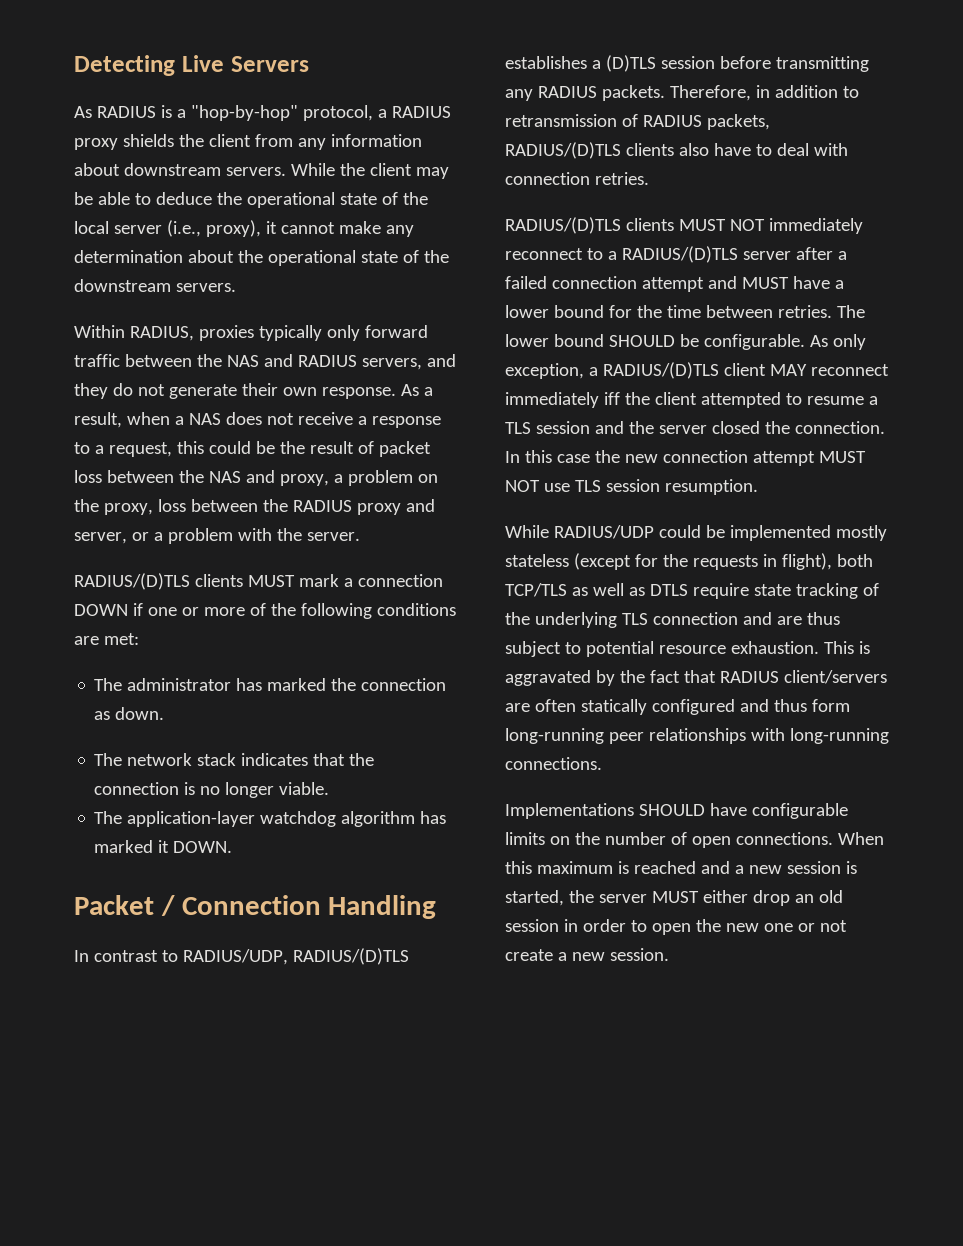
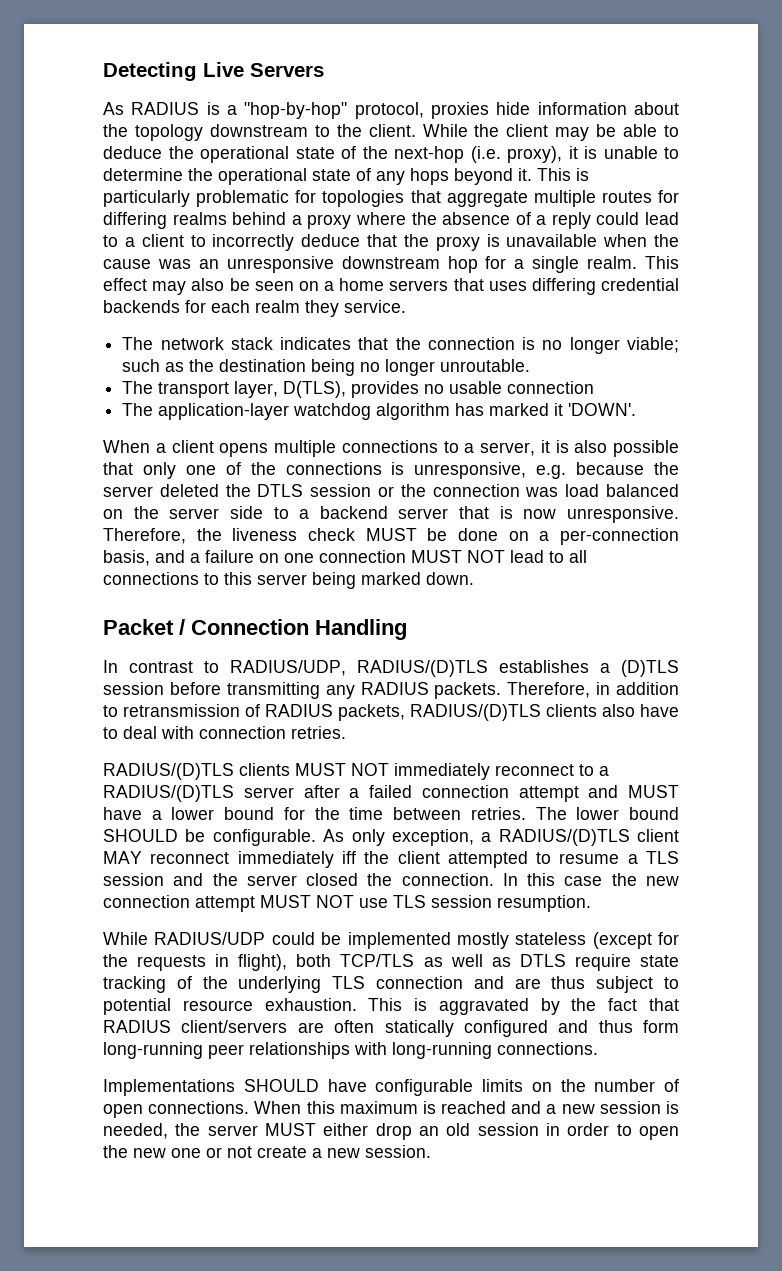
[377,106,451,118] [74,134,422,150] [74,163,286,176] a RADIUS proxy shields the client from any information about downstream servers. -> [431,102,679,119] [103,124,416,141] proxies hide information about the topology downstream to the client.
[74,220,414,237] [74,250,449,266] [74,279,236,292] [74,325,428,341] [74,354,456,370] [74,383,433,399] [74,412,441,428] [74,441,431,457] [74,470,438,486] [74,499,435,515] [74,528,360,544] [74,573,443,590] [74,603,456,619] [74,633,139,645] [94,678,447,691] [94,707,165,720] local server (i.e., proxy), it cannot make any determination about the operational state of the downstream servers. // Within RADIUS, proxies typically only forward traffic between the NAS and RADIUS servers, and they do not generate their own response. As a result, when a NAS does not receive a response to a request, this could be the result of packet loss between the NAS and proxy, a problem on the proxy, loss between the RADIUS proxy and server, or a problem with the server. // RADIUS/(D)TLS clients MUST mark a connection DOWN if one or more of the following conditions are met: // The administrator has marked the connection as down. -> [394,146,679,163] [103,168,589,185] [103,190,679,207] [103,212,679,229] [103,234,679,251] [103,256,679,273] [103,278,679,295] [103,300,406,317] next-hop (i.e. proxy), it is unable to determine the operational state of any hops beyond it. This is particularly problematic for topologies that aggregate multiple routes for differing realms behind a proxy where the absence of a reply could lead to a client to incorrectly deduce that the proxy is unavailable when the cause was an unresponsive downstream hop for a single realm. This effect may also be seen on a home servers that uses differing credential backends for each realm they service.
[279,782,330,795] viable. -> [626,337,679,353] [122,359,531,376] [122,381,595,398] viable; such as the destination being no longer unroutable. // The transport layer, D(TLS), provides no usable connection
[173,841,233,853] DOWN. -> [568,403,637,416] [103,440,679,457] [103,462,679,479] [103,484,680,497] [103,506,679,523] [103,528,680,545] [103,550,587,566] [103,572,474,589] 'DOWN'. // When a client opens multiple connections to a server, it is also possible that only one of the connections is unresponsive, e.g. because the server deleted the DTLS session or the connection was load balanced on the server side to a backend server that is now unresponsive. Therefore, the liveness check MUST be done on a per-connection basis, and a failure on one connection MUST NOT lead to all connections to this server being marked down.
[505,890,564,906] started, -> [103,1123,168,1139] needed,

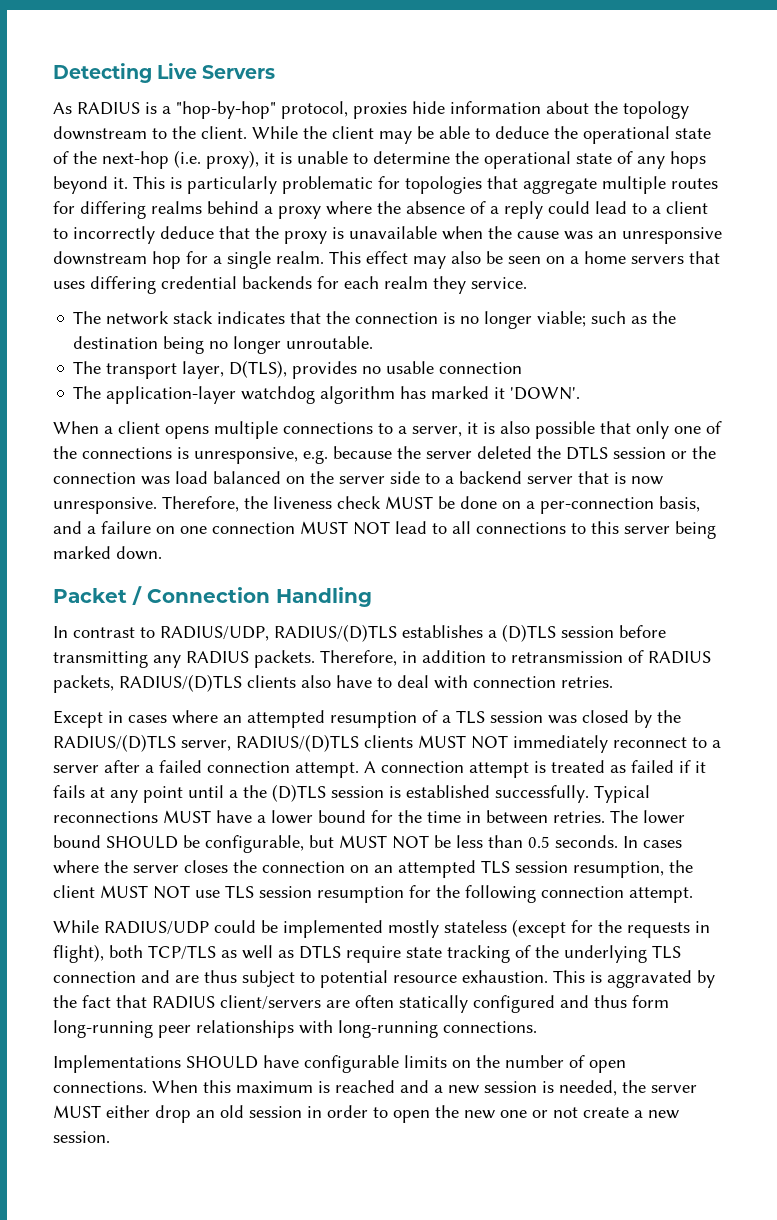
(346, 732) none -> [53,710,681,728] [53,734,231,752] Except in cases where an attempted resumption of a TLS session was closed by the RADIUS/(D)TLS server,
[103,785,234,802] RADIUS/(D)TLS -> (721, 744) none
[518,785,619,802] attempt and -> [295,760,706,778] [53,784,650,803] [53,811,158,823] attempt. A connection attempt is treated as failed if it fails at any point until a the (D)TLS session is established successfully. Typical reconnections
(384, 813) none -> [466,811,481,823] in
[212,829,679,846] [103,851,679,868] [103,873,679,886] [103,895,255,912] configurable. As only exception, a RADIUS/(D)TLS client MAY reconnect immediately iff the client attempted to resume a TLS session and the server closed the connection. In this case the new connection attempt -> [205,835,682,853] [53,860,693,878] [53,885,95,898] configurable, but MUST NOT be less than 0.5 seconds. In cases where the server closes the connection on an attempted TLS session resumption, the client
[497,895,591,912] resumption. -> [317,885,693,903] resumption for the following connection attempt.

